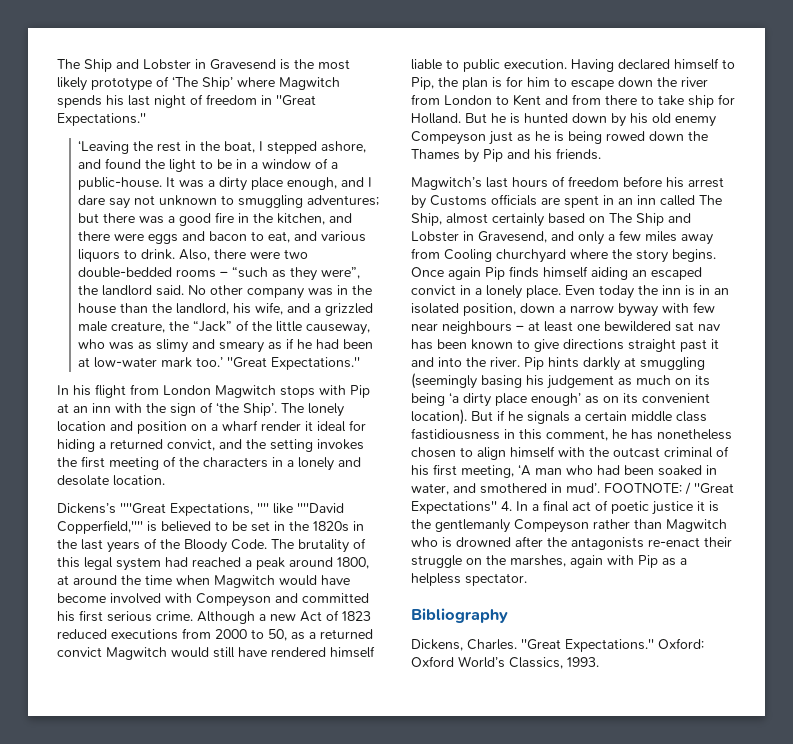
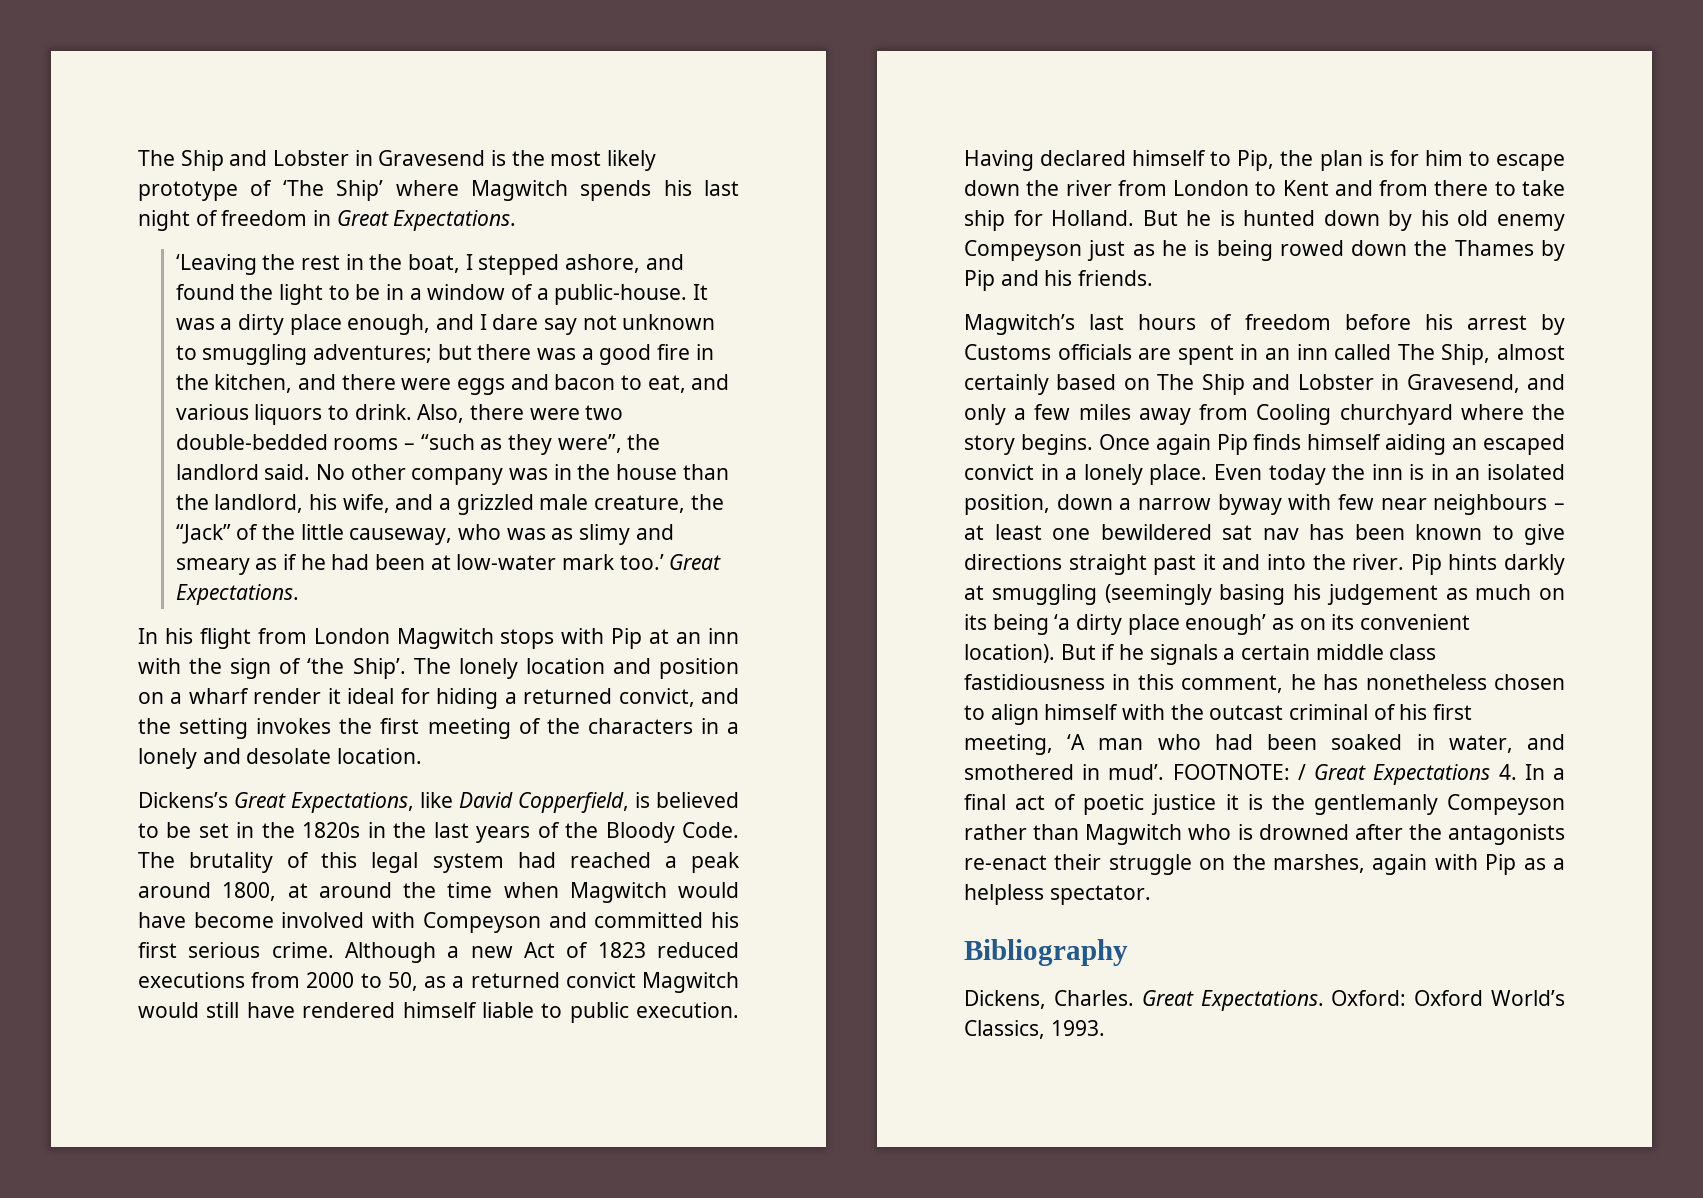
[276,95,316,106] [57,113,146,126] ''Great Expectations.'' -> [336,210,517,231] Great Expectations.
[227,357,361,370] ''Great Expectations.'' -> [669,554,722,570] [175,584,299,605] Great Expectations.
[120,503,344,516] [57,520,143,534] ''''Great Expectations, '''' like ''''David Copperfield,'''' -> [234,792,629,813] Great Expectations, like David Copperfield,
[694,483,734,494] [411,501,497,514] ''Great Expectations'' -> [1314,764,1491,785] Great Expectations
[521,639,654,652] ''Great Expectations.'' -> [1141,990,1324,1011] Great Expectations.

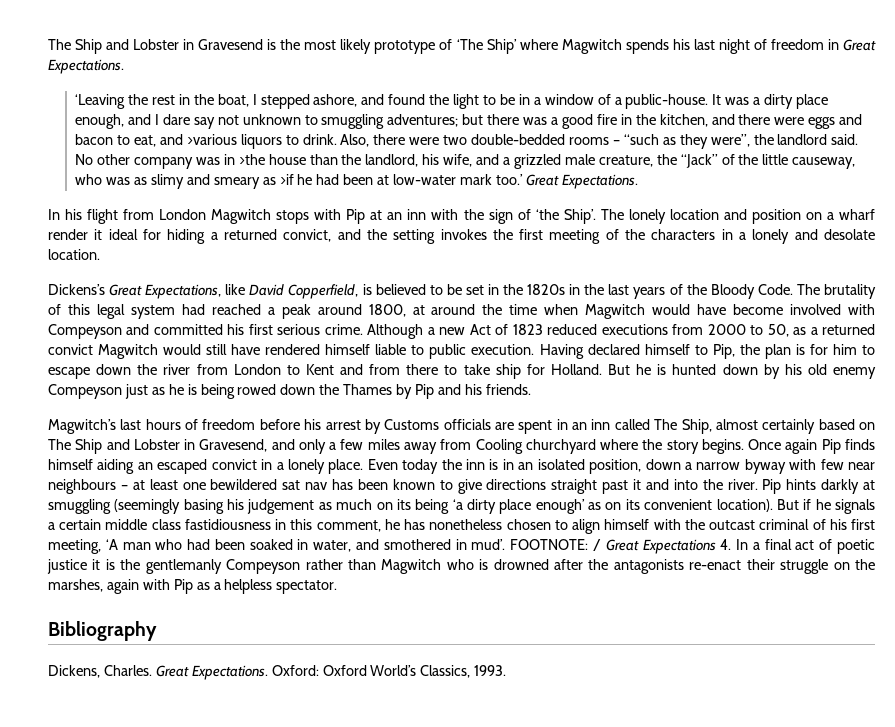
[175,404,249,420] various -> [186,134,237,145] >various
[577,464,611,480] the -> [238,154,265,165] >the
[282,554,297,570] if -> [279,174,294,185] >if

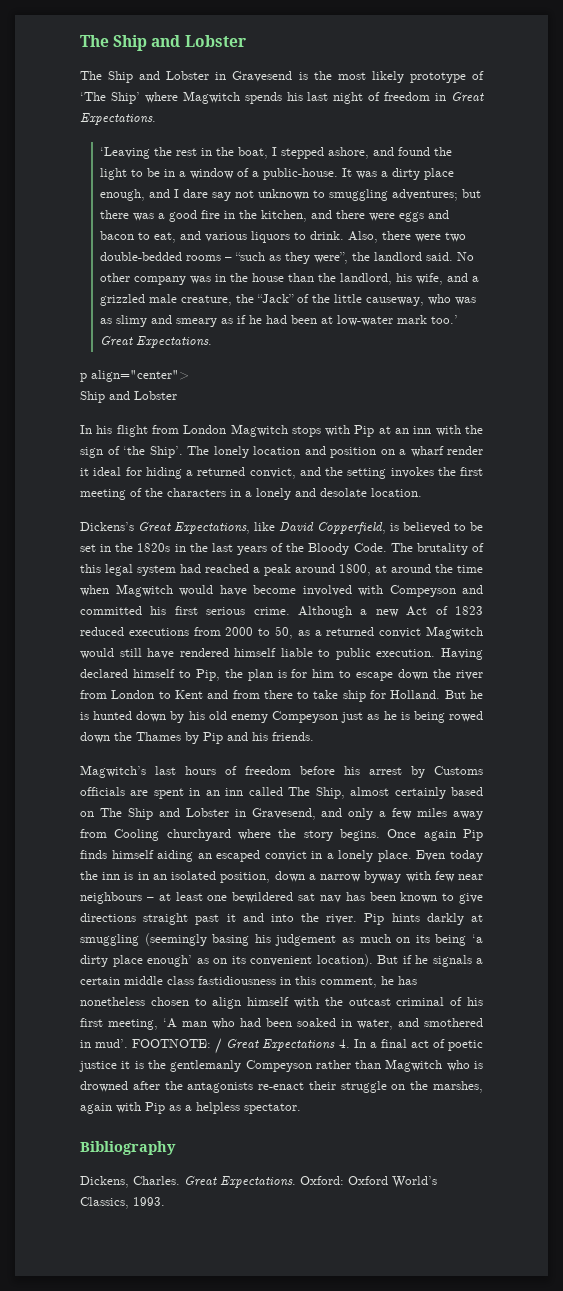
[48,39,180,54] The Ship and Lobster -> [80,35,246,51] [80,71,210,83] The Ship and Lobster // The Ship and Lobster
[186,134,237,145] >various -> [205,232,248,242] various
[238,154,265,165] >the -> [230,273,249,282] the
[279,174,294,185] >if -> [237,315,247,324] if
(638, 181) none -> [80,370,189,382] [80,391,177,403] // p align="center"> // Ship and Lobster

